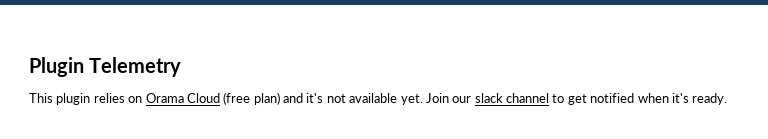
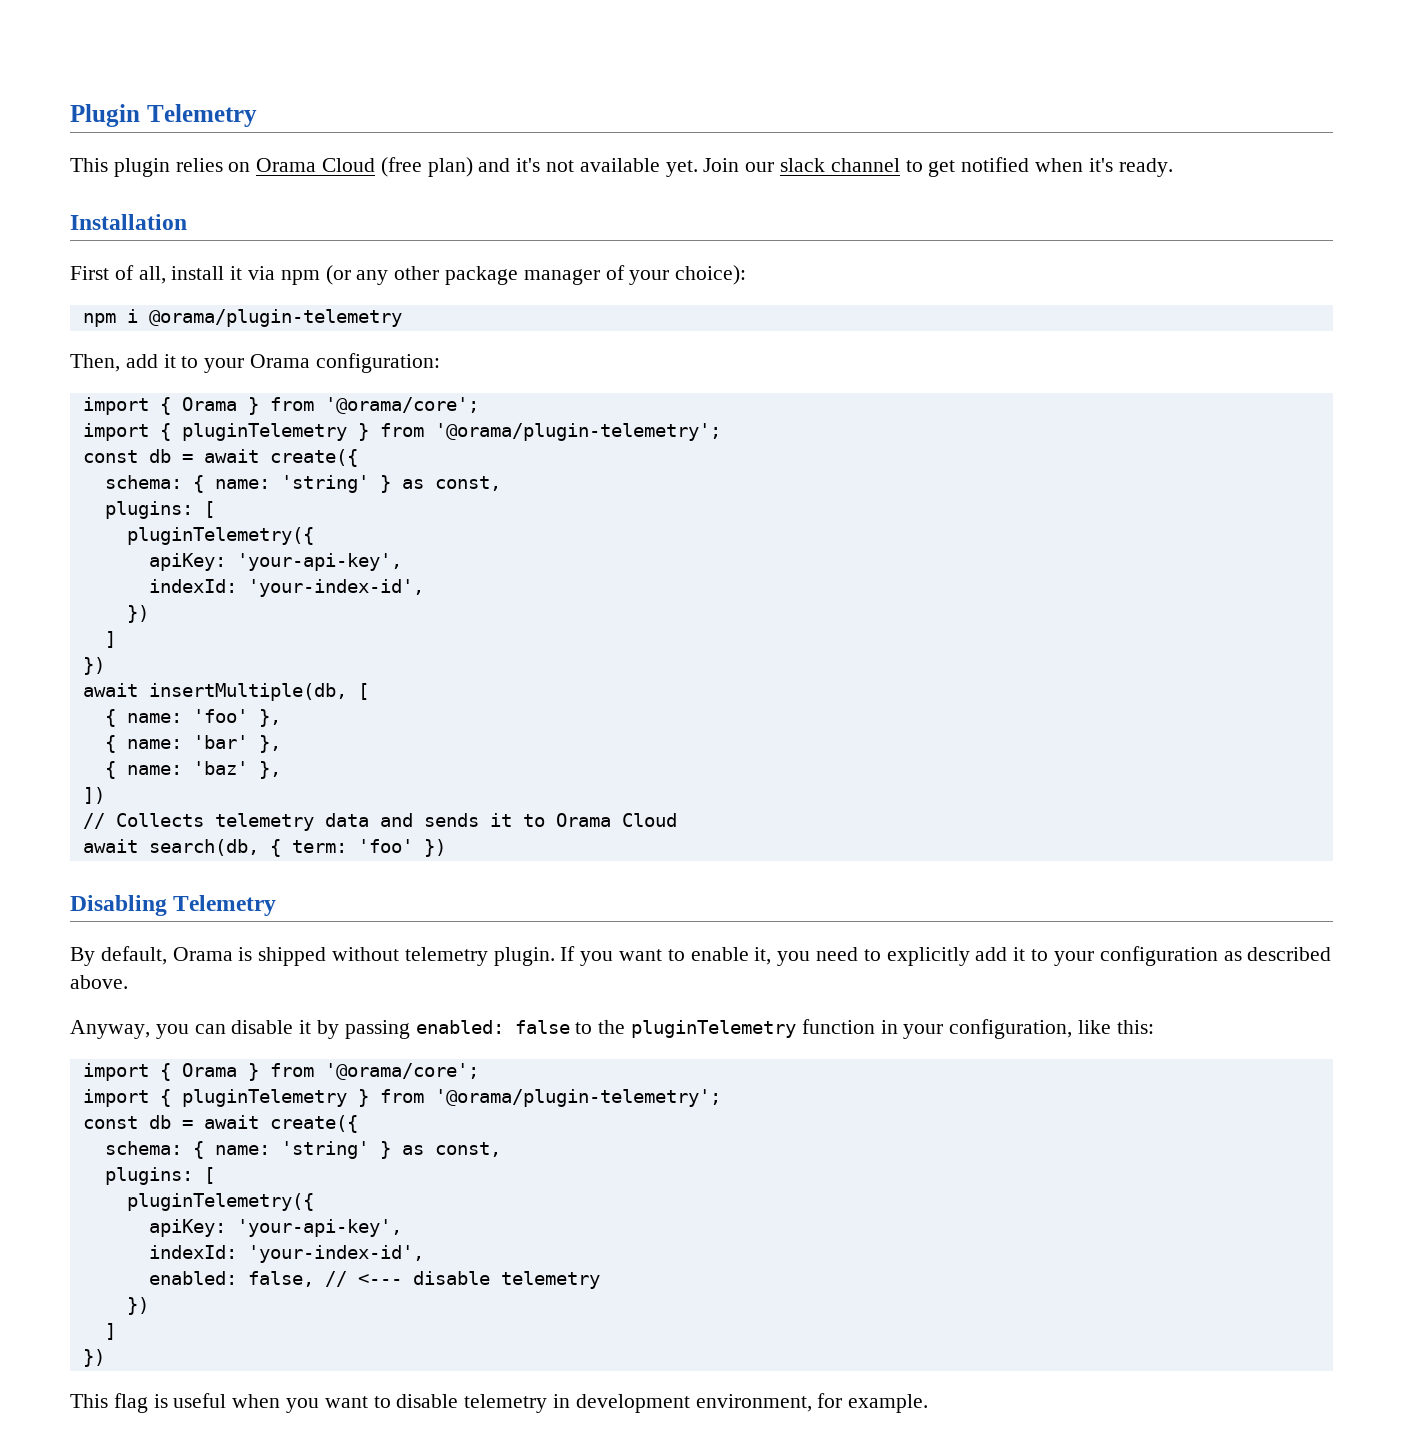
(728, 99) none -> [70,214,187,230] [70,265,747,285] [82,309,402,327] [70,353,440,373] [82,397,479,415] [82,423,721,441] [82,449,358,467] [104,475,501,493] [104,501,215,519] [126,527,314,545] [148,553,402,571] [148,579,424,597] [126,605,149,623] [104,631,116,648] [82,657,105,675] [82,683,369,701] [104,709,281,727] [104,735,281,753] [104,761,281,779] [82,787,105,804] [82,813,677,831] [82,839,446,857] [70,895,277,916] [70,946,1332,966] [70,975,128,989] [70,1019,1154,1039] [82,1063,479,1081] [82,1089,721,1107] [82,1115,358,1133] [104,1141,501,1159] [104,1167,215,1185] [126,1193,314,1211] [148,1219,402,1237] [148,1245,424,1263] [148,1271,600,1289] [126,1297,149,1315] [104,1323,116,1340] [82,1349,105,1367] [70,1393,929,1413] // Installation // First of all, install it via npm (or any other package manager of your choice): // npm i @orama/plugin-telemetry // Then, add it to your Orama configuration: // import { Orama } from '@orama/core'; // import { pluginTelemetry } from '@orama/plugin-telemetry'; // const db = await create({ // schema: { name: 'string' } as const, // plugins: [ // pluginTelemetry({ // apiKey: 'your-api-key', // indexId: 'your-index-id', // }) // ] // }) // await insertMultiple(db, [ // { name: 'foo' }, // { name: 'bar' }, // { name: 'baz' }, // ]) // // Collects telemetry data and sends it to Orama Cloud // await search(db, { term: 'foo' }) // Disabling Telemetry // By default, Orama is shipped without telemetry plugin. If you want to enable it, you need to explicitly add it to your configuration as described above. // Anyway, you can disable it by passing enabled: false to the pluginTelemetry function in your configuration, like this: // import { Orama } from '@orama/core'; // import { pluginTelemetry } from '@orama/plugin-telemetry'; // const db = await create({ // schema: { name: 'string' } as const, // plugins: [ // pluginTelemetry({ // apiKey: 'your-api-key', // indexId: 'your-index-id', // enabled: false, // <--- disable telemetry // }) // ] // }) // This flag is useful when you want to disable telemetry in development environment, for example.

